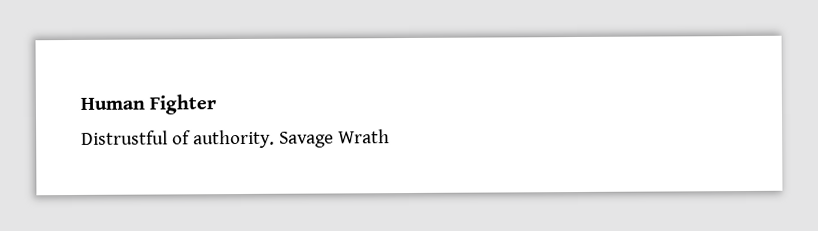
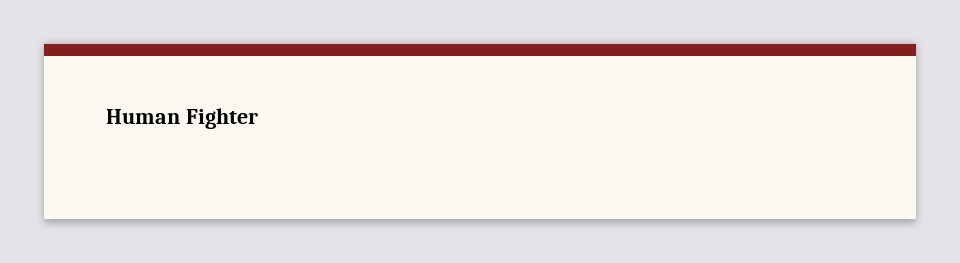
[81,129,390,149] // Distrustful of authority. Savage Wrath -> (258, 118) none

